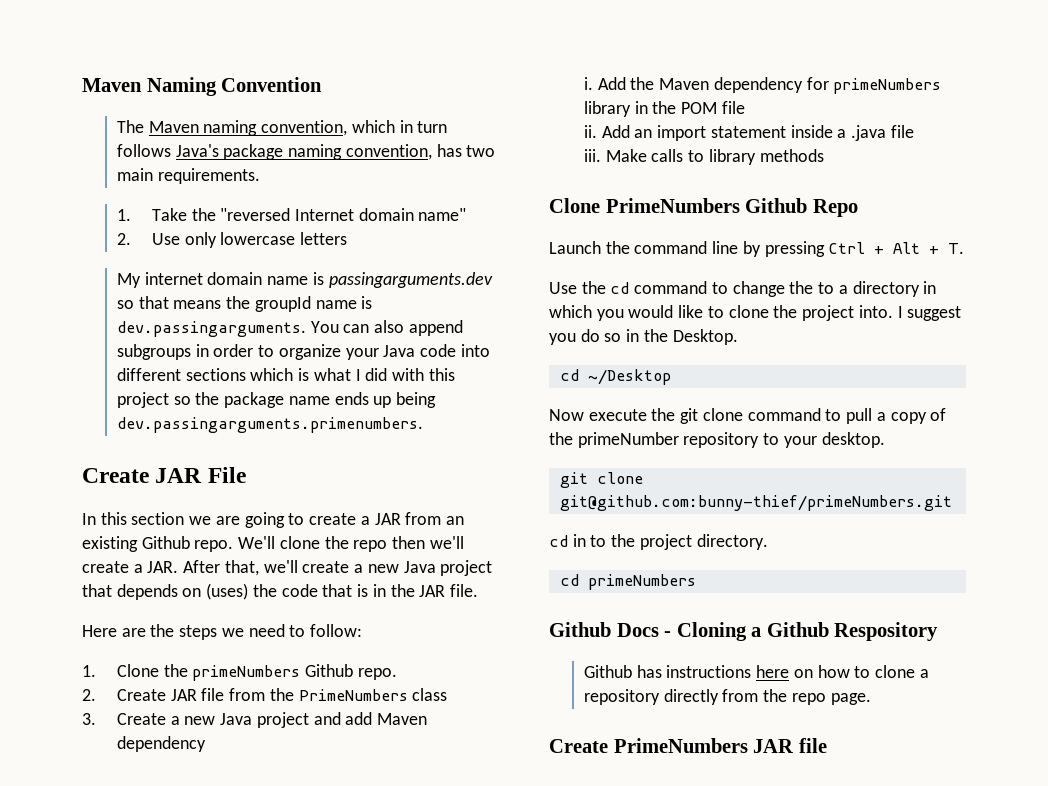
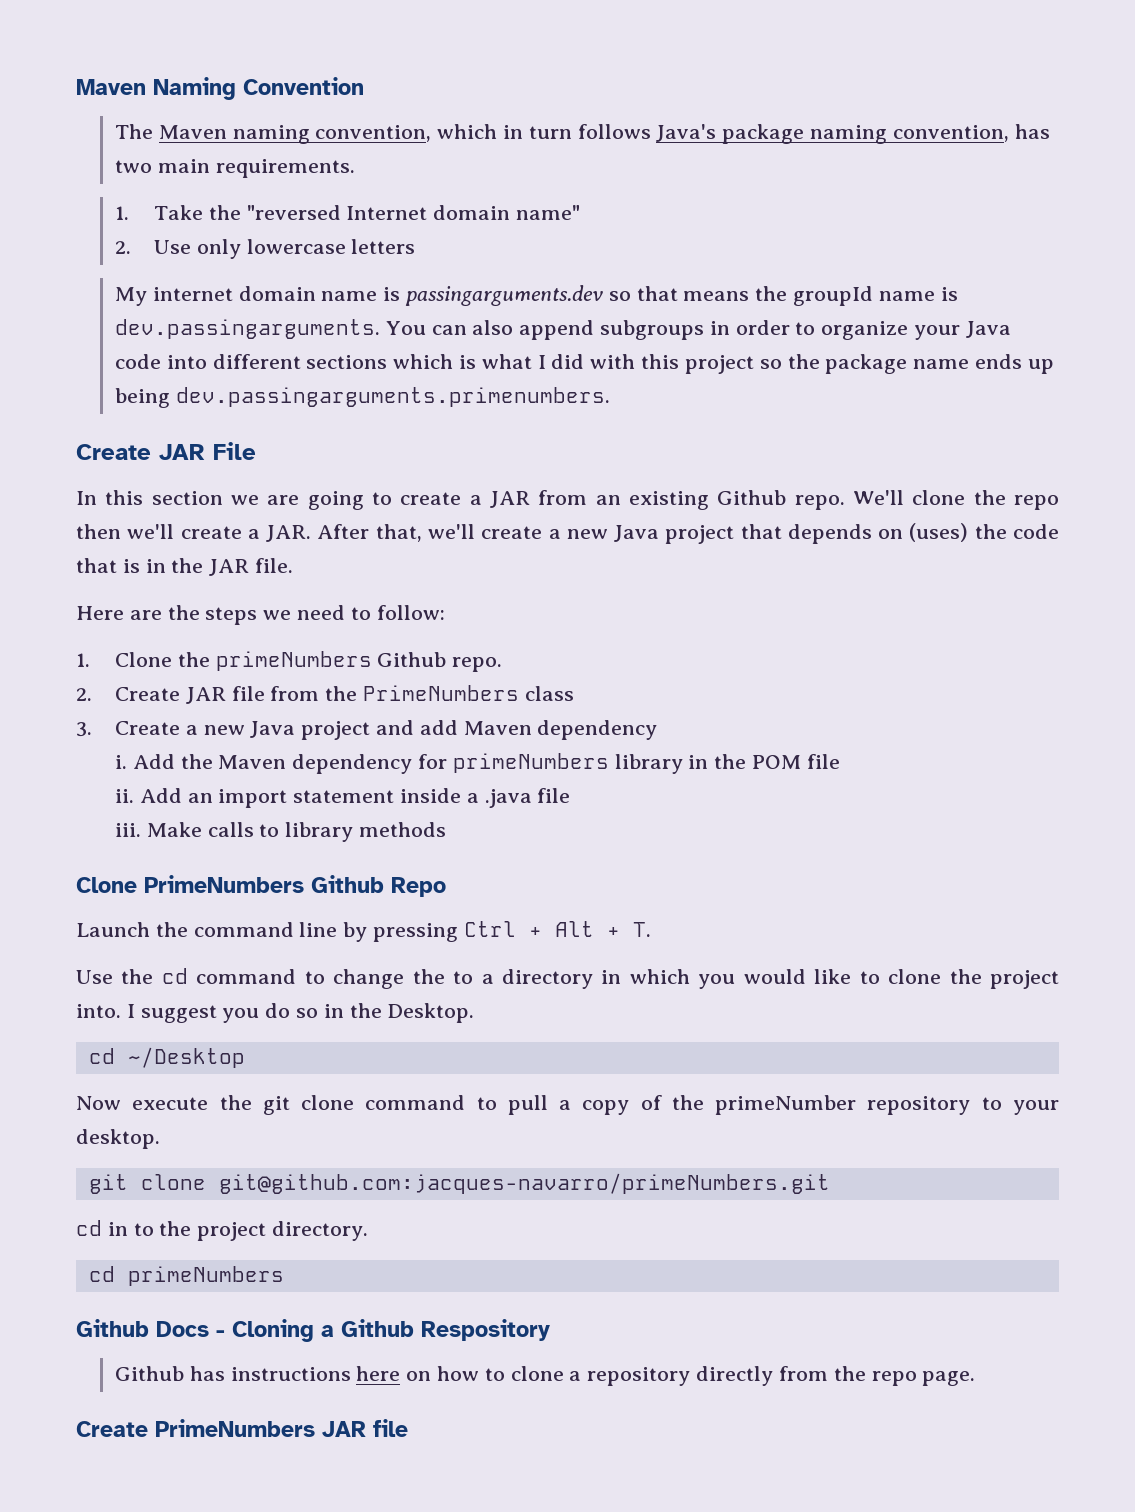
[559,495,952,511] git@github.com:bunny-thief/primeNumbers.git -> [218,1173,830,1194] git@github.com:jacques-navarro/primeNumbers.git

